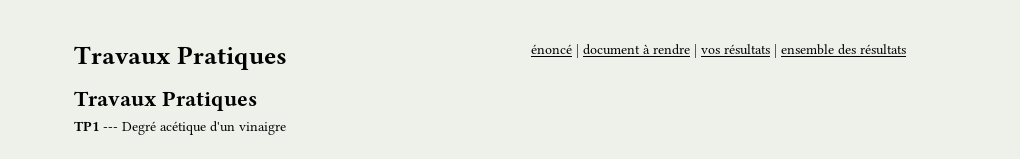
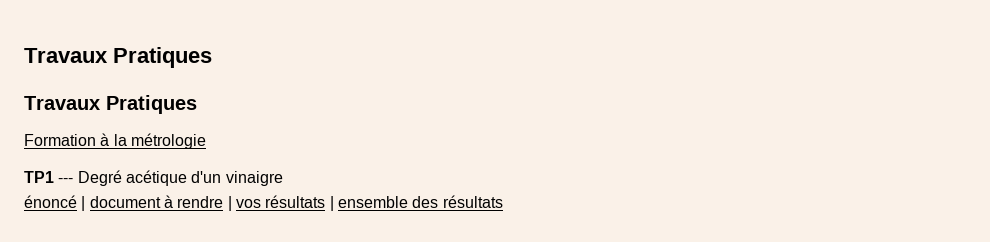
(257, 101) none -> [24,133,206,149] // Formation à la métrologie

